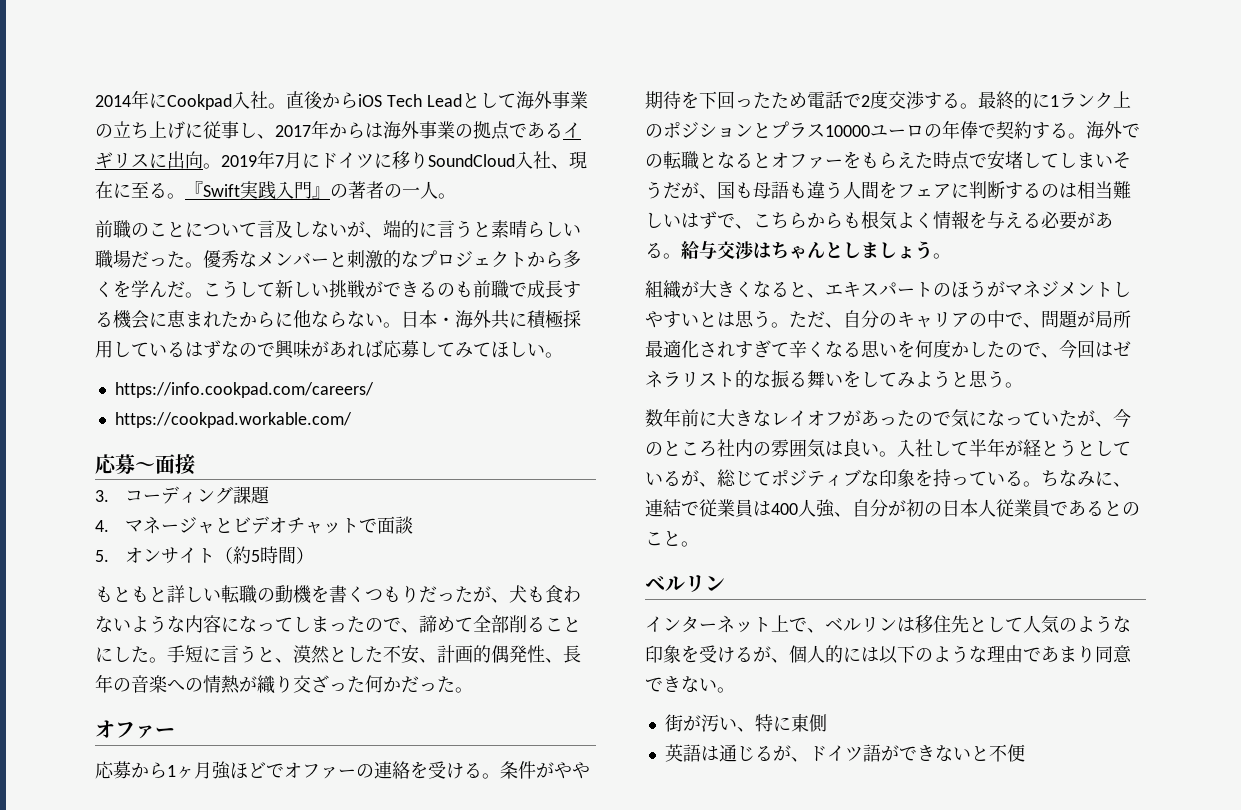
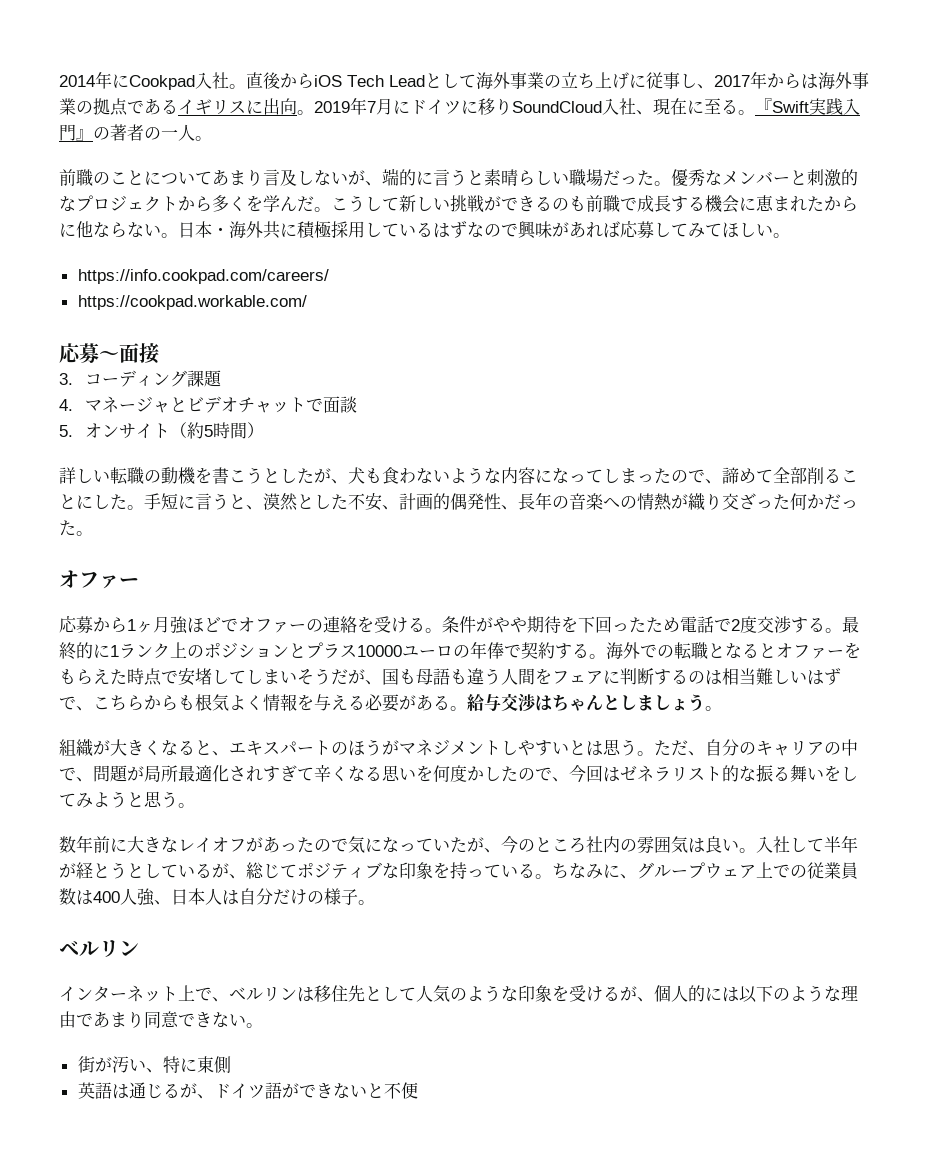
(257, 229) none -> [212,169,263,186] あまり
[95,586,167,603] もともと -> (265, 430) none
[347,585,455,603] くつもりだっ -> [229,467,297,484] こうとし
[645,499,1140,518] [645,531,681,546] 連結で従業員は400人強、自分が初の日本人従業員であるとのこと -> [637,862,858,879] [59,888,358,906] グループウェア上での従業員数は400人強、日本人は自分だけの様子

